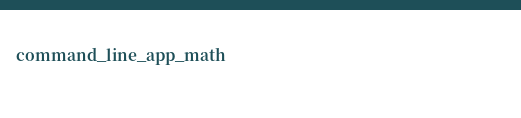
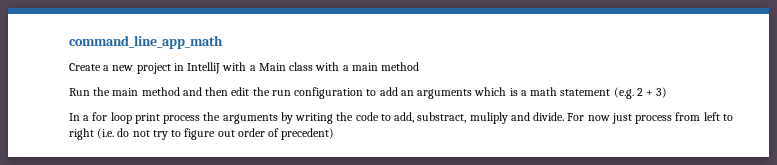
(226, 56) none -> [69,62,420,74] [69,87,668,99] [69,112,733,124] [69,128,335,140] // Create a new project in IntelliJ with a Main class with a main method // Run the main method and then edit the run configuration to add an arguments which is a math statement (e.g. 2 + 3) // In a for loop print process the arguments by writing the code to add, substract, muliply and divide. For now just process from left to right (i.e. do not try to figure out order of precedent)

